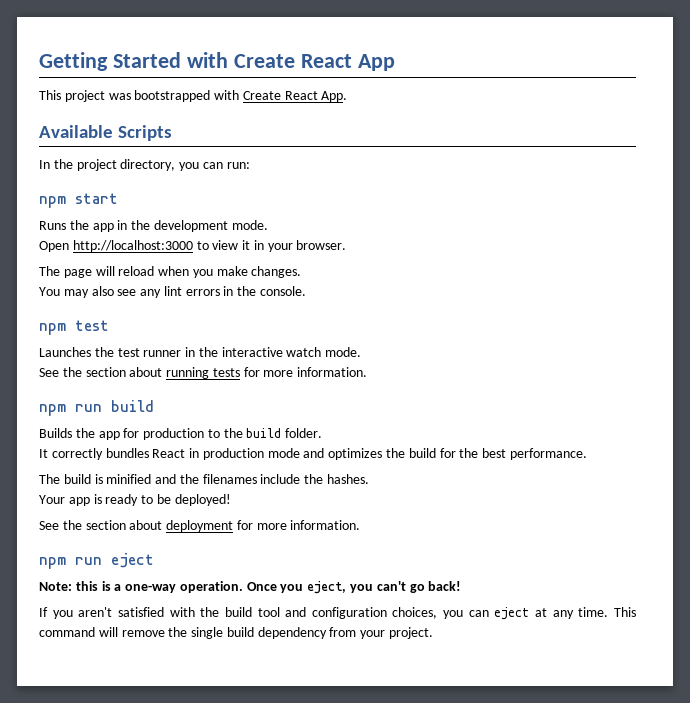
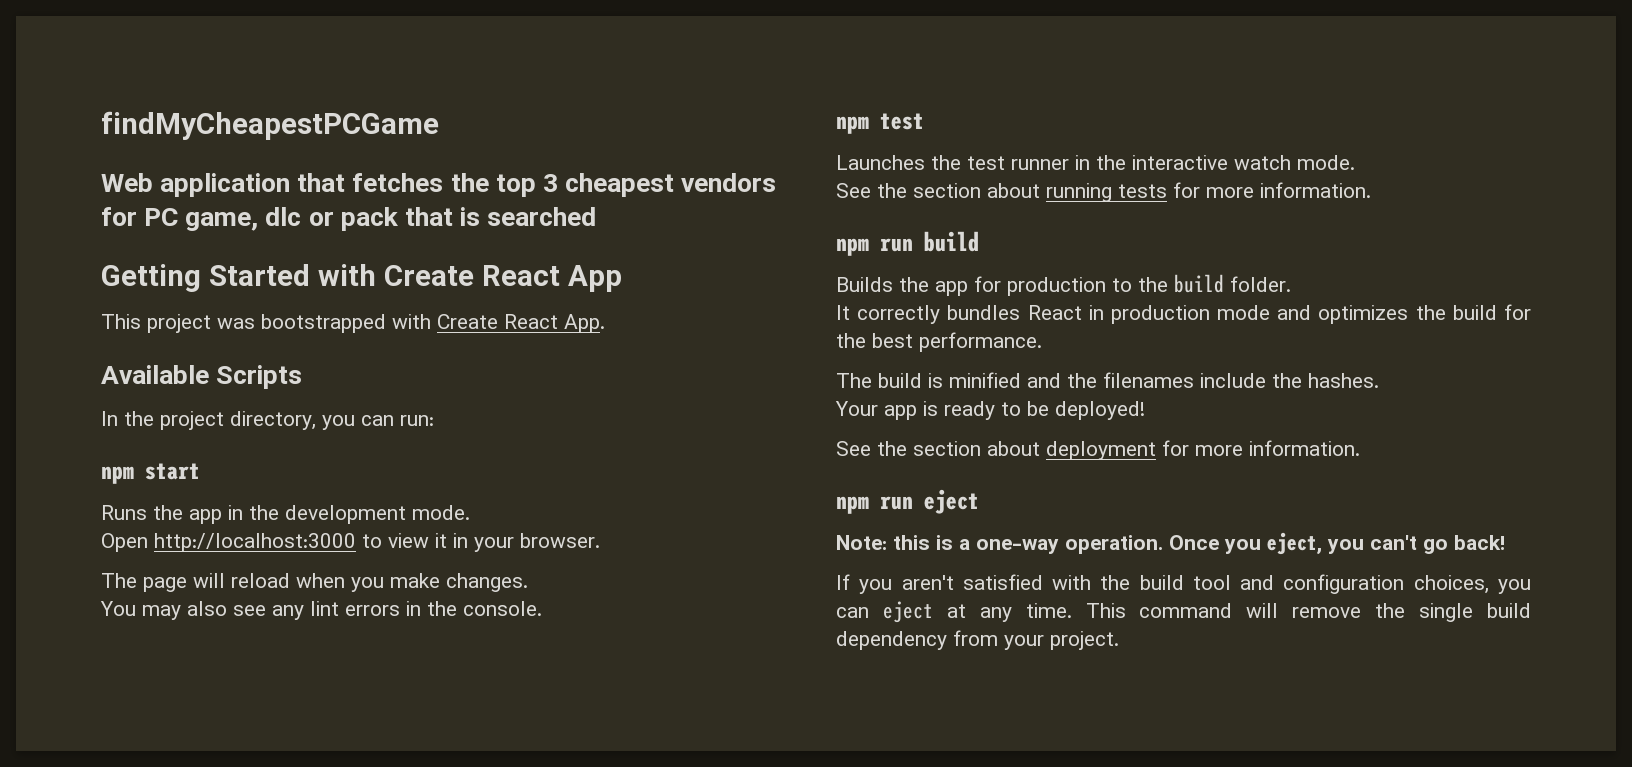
(39, 61) none -> [101,111,439,140] [101,173,777,197] [101,207,597,231] findMyCheapestPCGame // Web application that fetches the top 3 cheapest vendors for PC game, dlc or pack that is searched //

